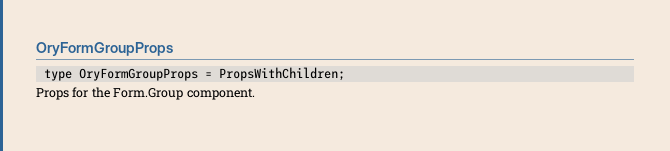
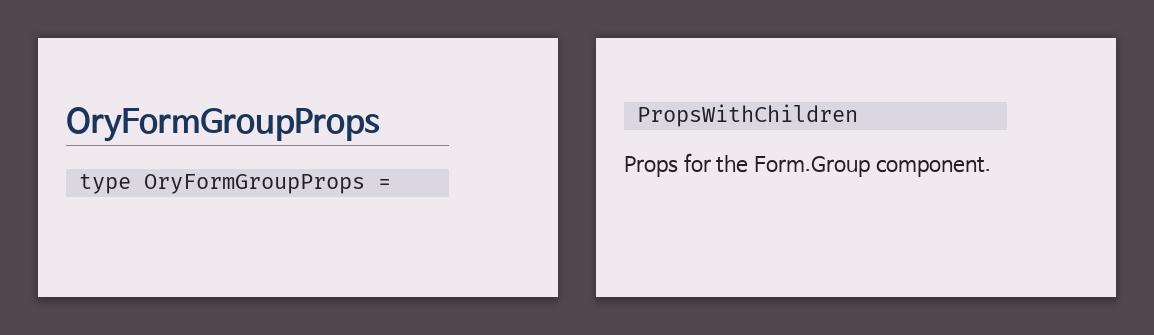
[218,67,345,81] PropsWithChildren; -> [636,104,858,127] PropsWithChildren

